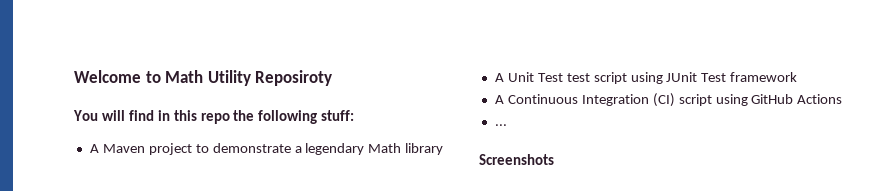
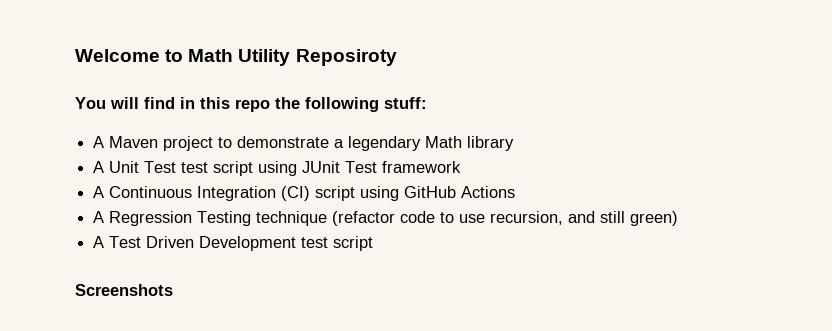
[494,124,507,126] ... -> [93,211,679,226] [93,236,374,251] A Regression Testing technique (refactor code to use recursion, and still green) // A Test Driven Development test script

